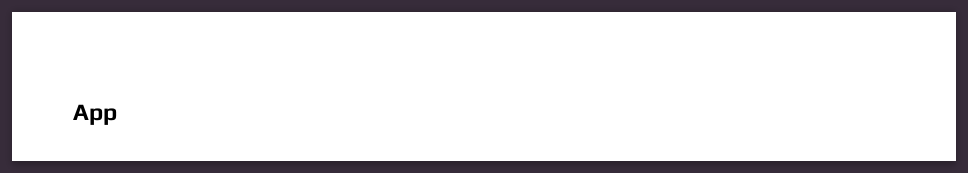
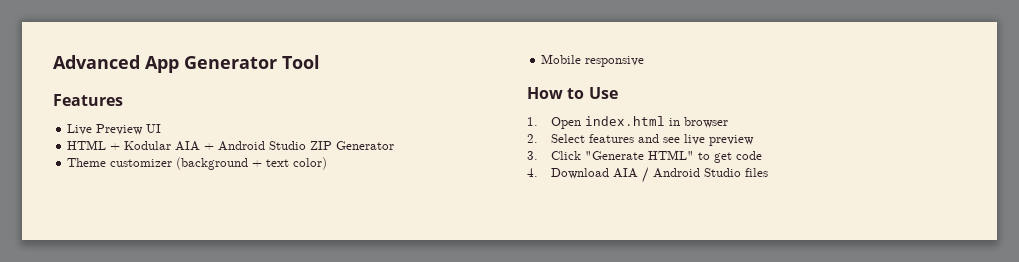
[73,104,117,125] App -> [53,55,320,73] [53,94,123,106] [67,124,162,135] [67,140,395,151] [67,157,328,170] [541,54,645,67] [527,87,618,99] [527,116,728,129] [527,134,754,146] [527,150,762,163] [527,167,768,183] Advanced App Generator Tool // Features // Live Preview UI // HTML + Kodular AIA + Android Studio ZIP Generator // Theme customizer (background + text color) // Mobile responsive // How to Use // 1. Open index.html in browser // 2. Select features and see live preview // 3. Click "Generate HTML" to get code // 4. Download AIA / Android Studio files

